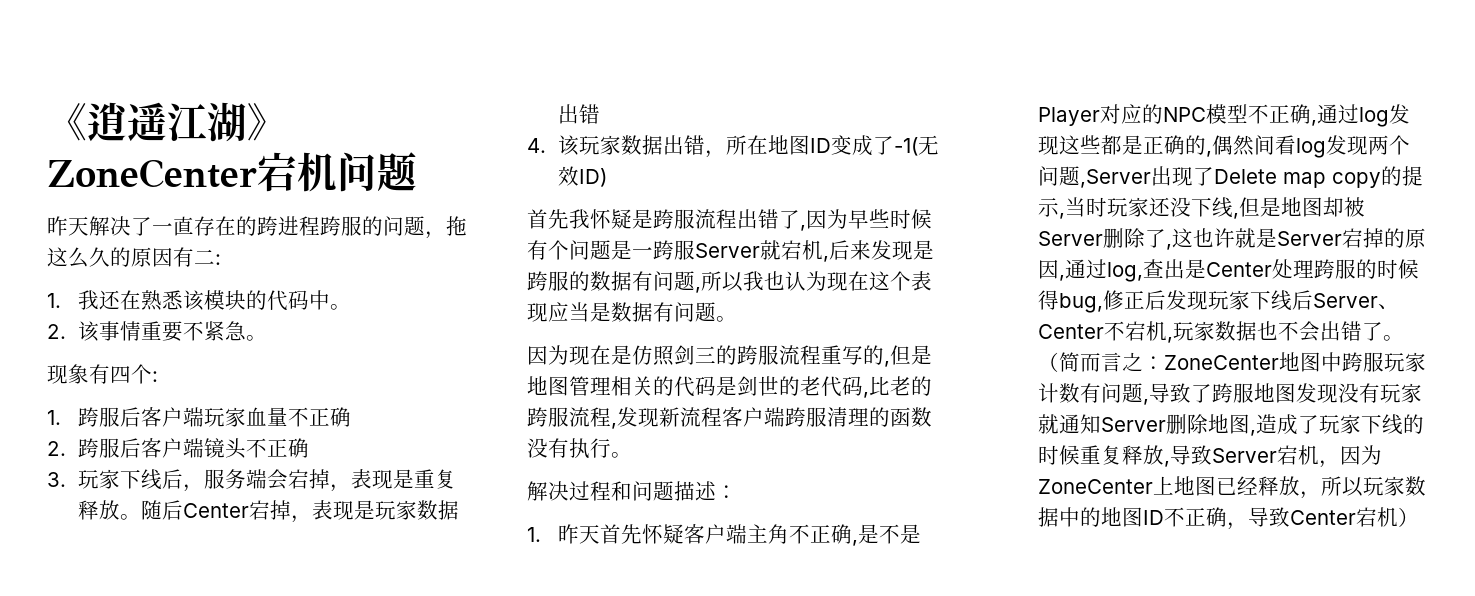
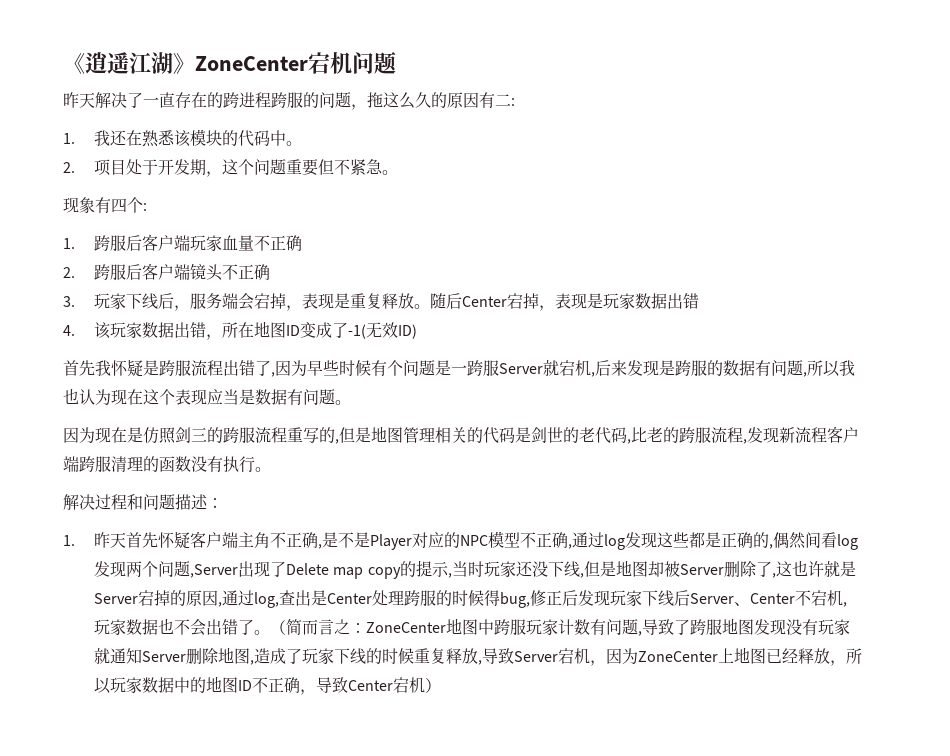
[77,321,183,342] 该事情重要 -> [93,159,334,177] 项目处于开发期，这个问题重要但

